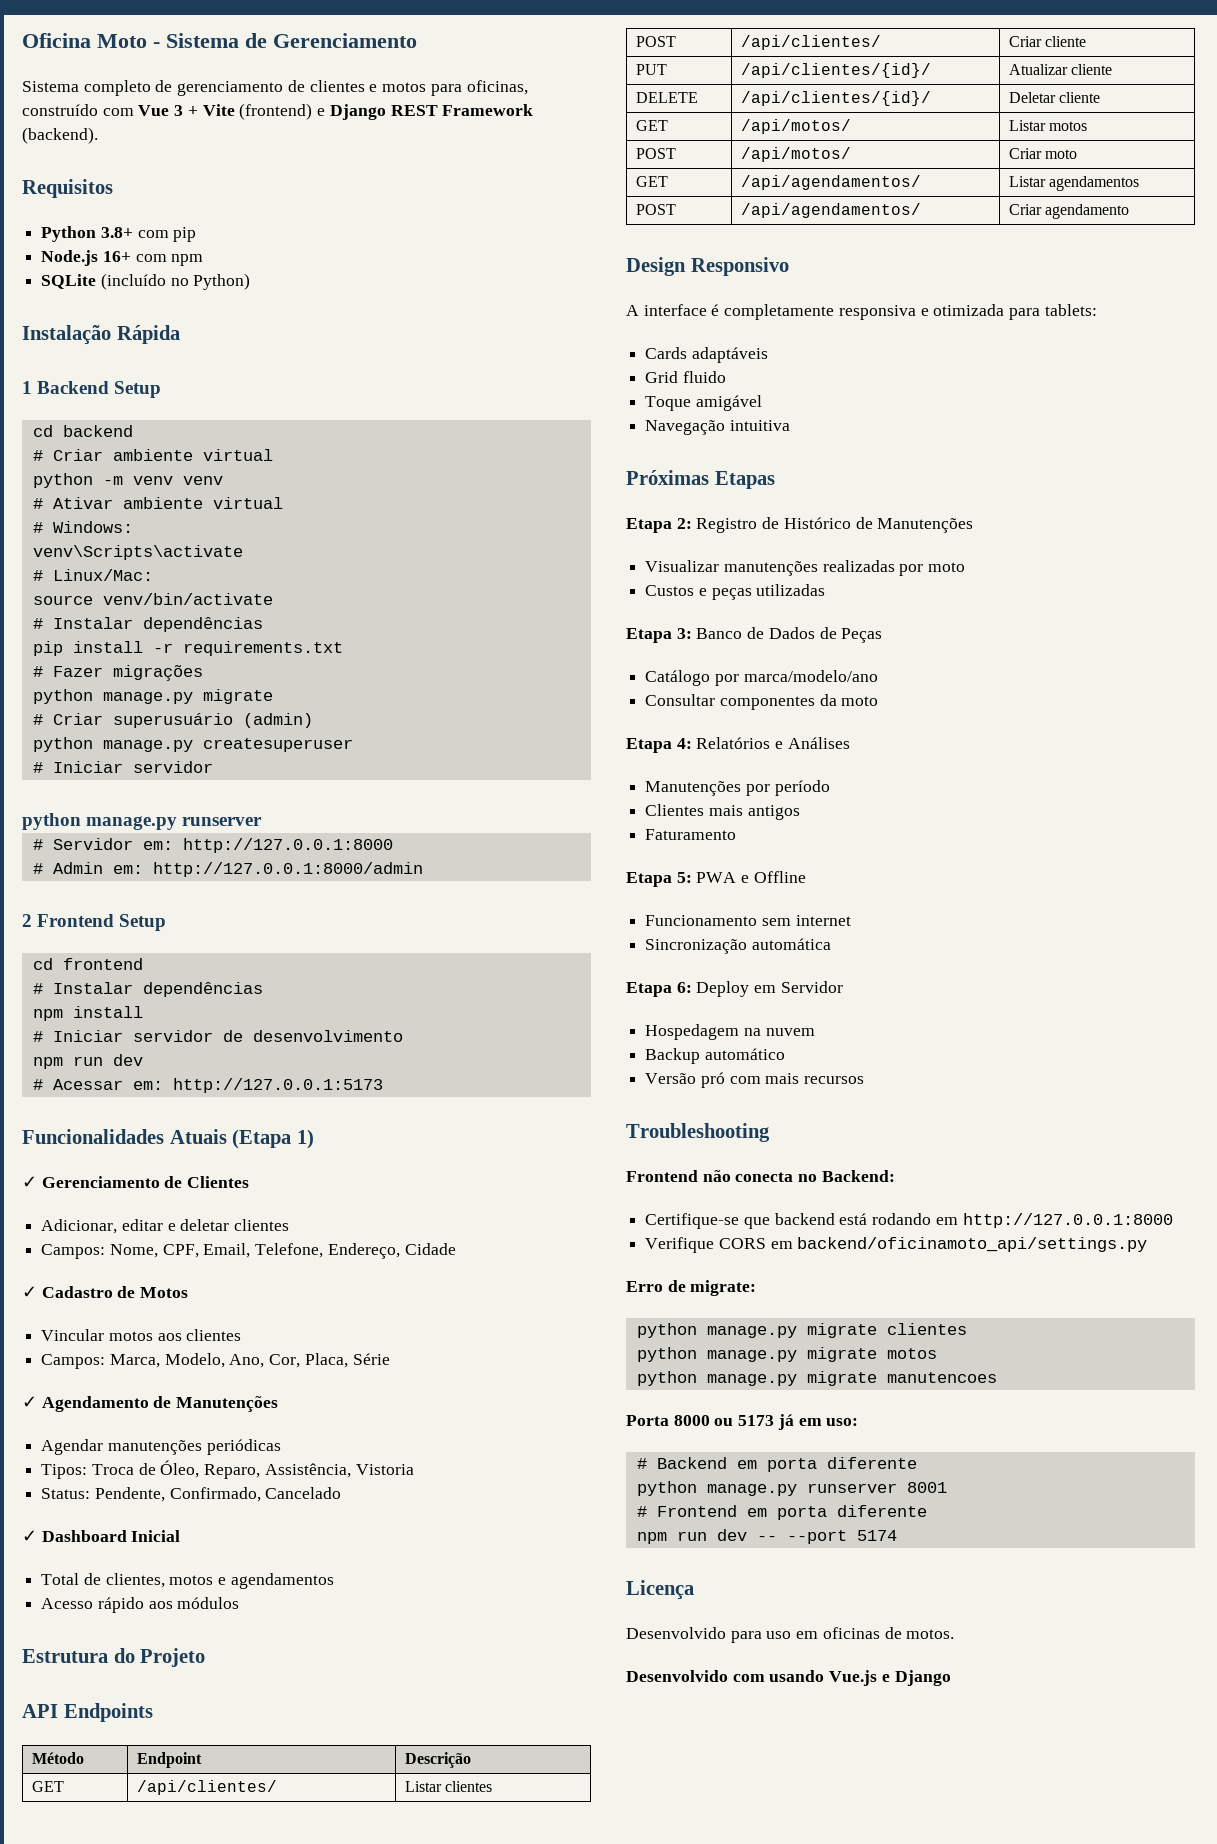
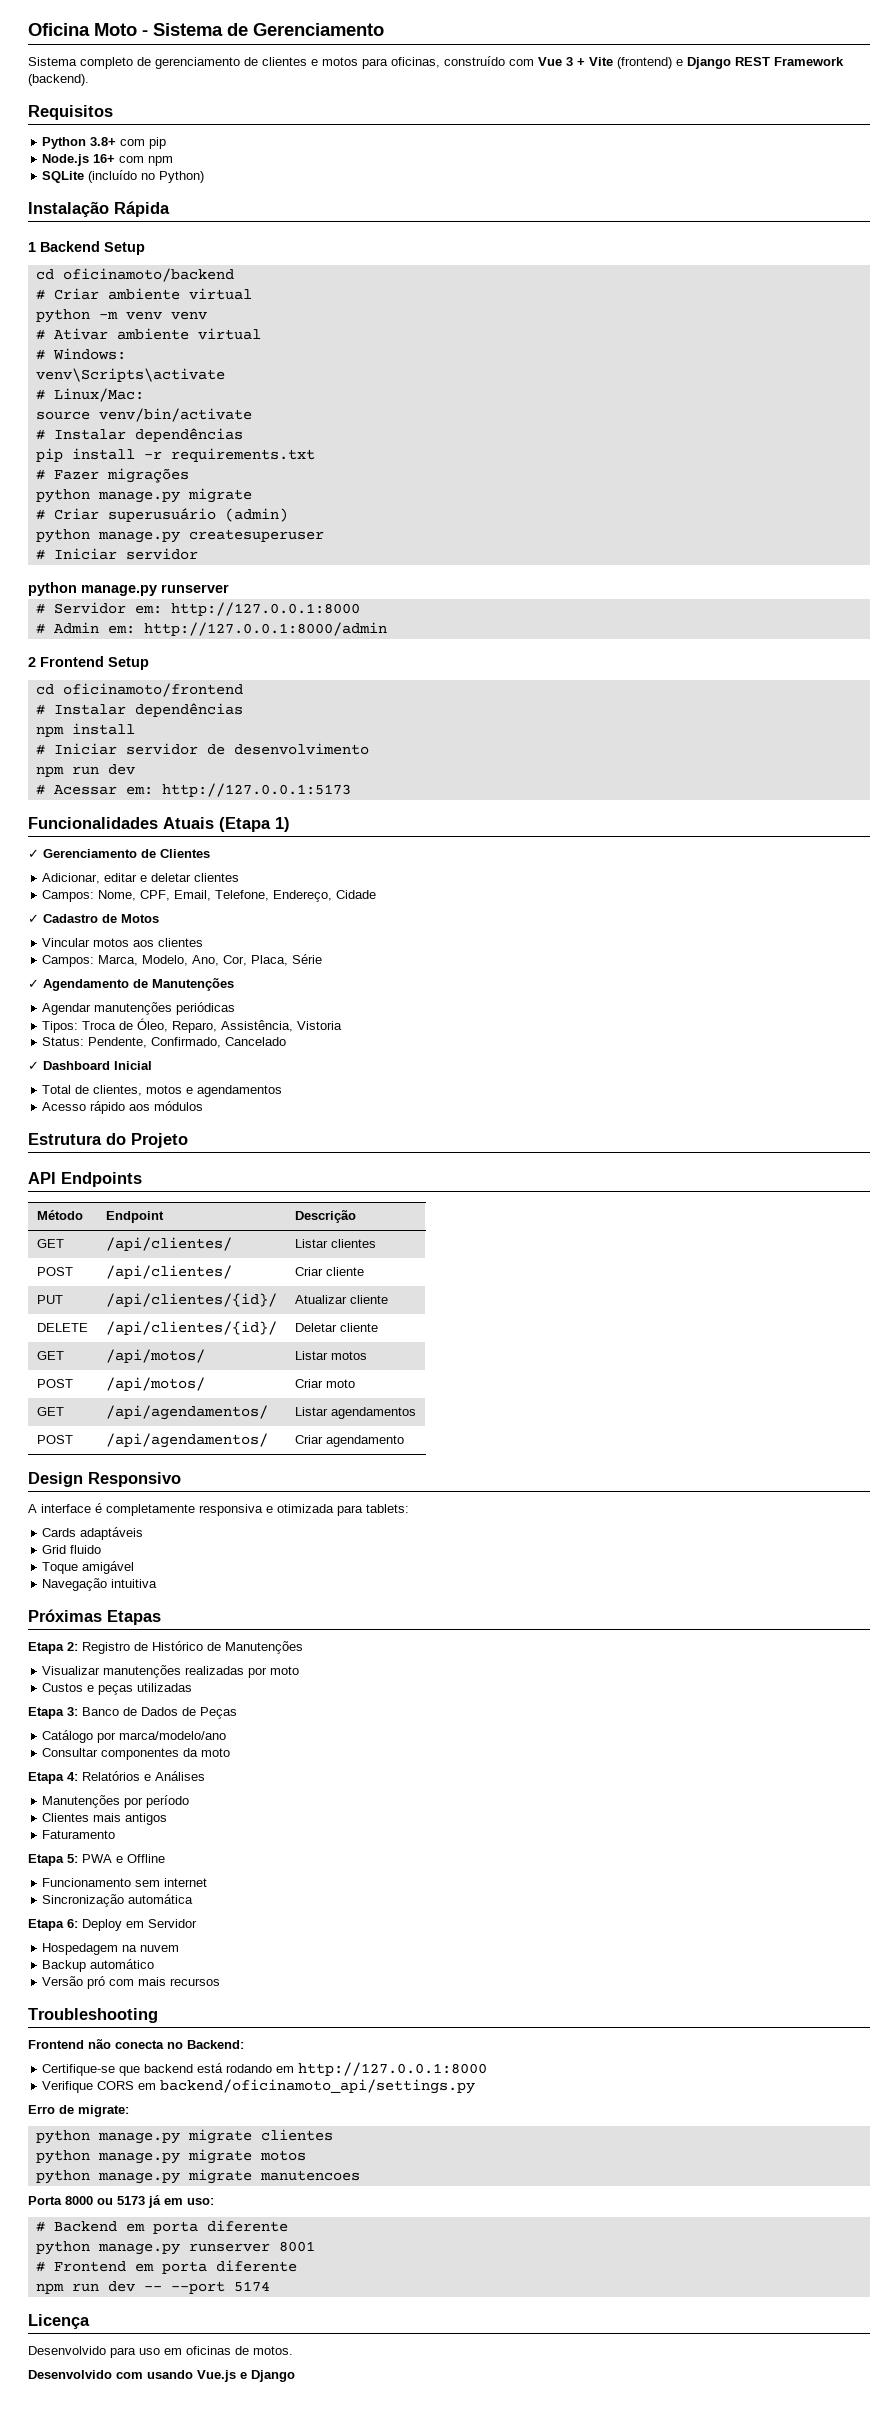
[62,425,133,437] backend -> [62,268,234,282] oficinamoto/backend
[62,958,143,970] frontend -> [62,683,243,697] oficinamoto/frontend

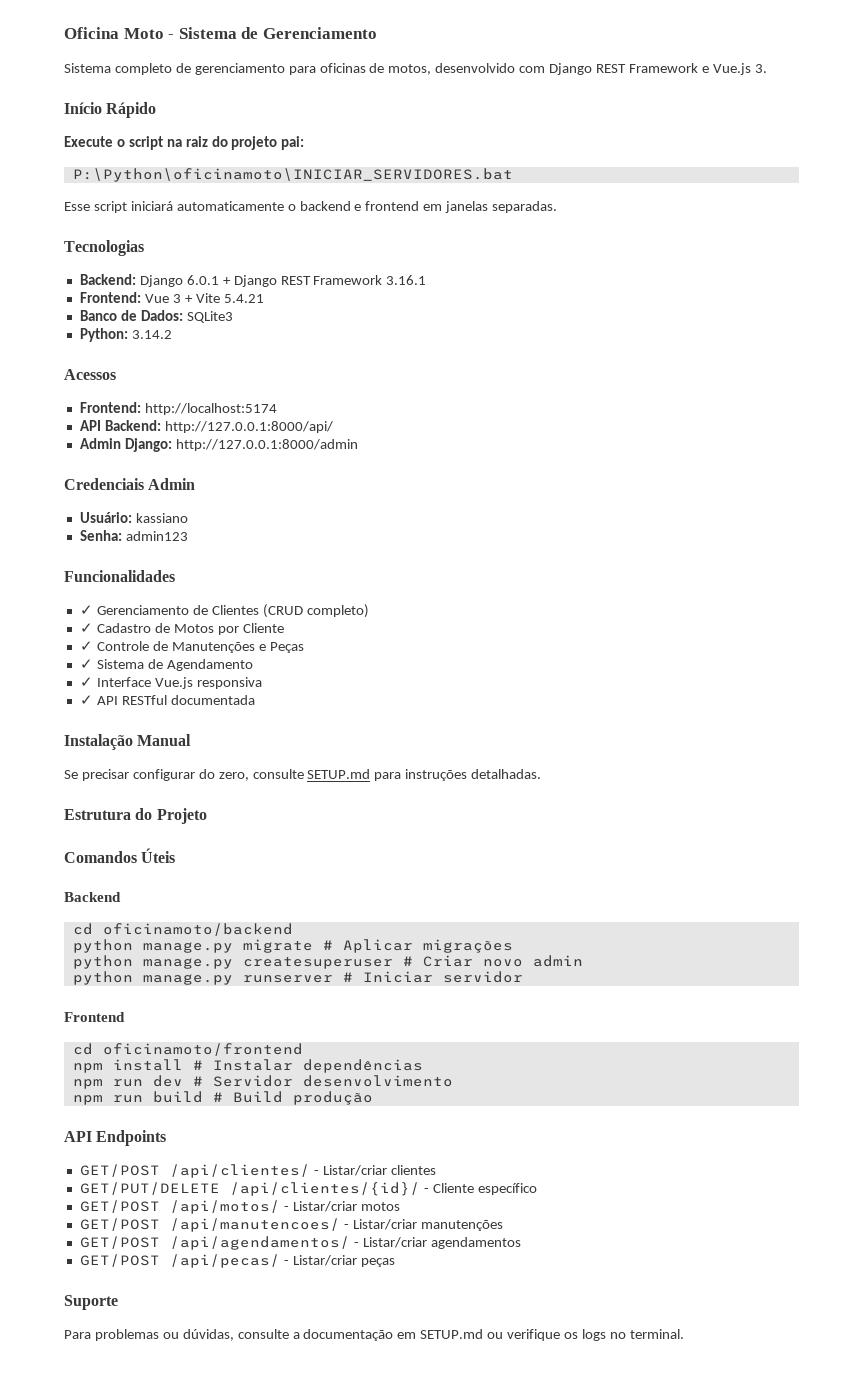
[244,56,844,69] [28,74,89,86] [28,105,113,120] [42,137,167,149] [42,154,174,166] [42,170,205,183] [28,201,170,217] [28,241,145,255] de clientes e motos para oficinas, construído com Vue 3 + Vite (frontend) e Django REST Framework (backend). // Requisitos // Python 3.8+ com pip // Node.js 16+ com npm // SQLite (incluído no Python) // Instalação Rápida // 1 Backend Setup -> [288,63,767,75] [64,102,157,118] [64,136,305,150] [72,168,513,182] [64,201,558,213] [64,240,144,256] [79,274,427,287] [79,292,264,303] [79,310,233,323] [79,328,172,342] [64,369,116,380] [79,402,277,415] [79,420,333,433] [79,438,358,452] [64,478,196,490] [79,512,188,523] [79,530,188,541] [64,570,175,582] [79,604,369,618] [79,623,284,635] [79,641,304,653] [79,659,253,671] [79,677,262,689] [79,695,255,705] [64,734,192,750] [64,769,542,781] [64,808,207,824] [64,848,176,863] [64,892,121,902] para oficinas de motos, desenvolvido com Django REST Framework e Vue.js 3. // Início Rápido // Execute o script na raiz do projeto pai: // P:\Python\oficinamoto\INICIAR_SERVIDORES.bat // Esse script iniciará automaticamente o backend e frontend em janelas separadas. // Tecnologias // Backend: Django 6.0.1 + Django REST Framework 3.16.1 // Frontend: Vue 3 + Vite 5.4.21 // Banco de Dados: SQLite3 // Python: 3.14.2 // Acessos // Frontend: http://localhost:5174 // API Backend: http://127.0.0.1:8000/api/ // Admin Django: http://127.0.0.1:8000/admin // Credenciais Admin // Usuário: kassiano // Senha: admin123 // Funcionalidades // ✓ Gerenciamento de Clientes (CRUD completo) // ✓ Cadastro de Motos por Cliente // ✓ Controle de Manutenções e Peças // ✓ Sistema de Agendamento // ✓ Interface Vue.js responsiva // ✓ API RESTful documentada // Instalação Manual // Se precisar configurar do zero, consulte SETUP.md para instruções detalhadas. // Estrutura do Projeto // Comandos Úteis // Backend
[35,288,252,300] [35,309,207,323] [35,328,261,340] [35,348,126,360] [35,368,225,382] [35,388,144,402] [35,408,252,422] [35,428,243,442] [35,448,315,462] [35,469,99,480] # Criar ambiente virtual // python -m venv venv // # Ativar ambiente virtual // # Windows: // venv\Scripts\activate // # Linux/Mac: // source venv/bin/activate // # Instalar dependências // pip install -r requirements.txt // # Fazer -> [72,939,413,953] python manage.py migrate # Aplicar
[187,488,252,503] [35,508,288,522] [35,529,324,543] migrate // # Criar superusuário (admin) // python manage.py createsuperuser // -> [242,955,583,969] [72,971,333,985] createsuperuser # Criar novo admin // python manage.py runserver
[28,582,229,596] [35,602,360,616] [35,622,387,636] [28,656,149,670] python manage.py runserver // # Servidor em: http://127.0.0.1:8000 // # Admin em: http://127.0.0.1:8000/admin // 2 Frontend Setup -> [64,1012,125,1022] Frontend
(243, 690) none -> [72,1059,183,1073] npm install
[71,723,135,735] [35,743,369,755] [35,764,135,777] [35,783,351,797] [28,817,290,832] [28,849,210,858] [42,873,240,884] [42,890,377,902] [28,914,159,923] [42,938,204,947] [42,954,323,967] [28,978,234,991] [42,1002,236,1015] [42,1018,343,1033] [42,1037,287,1048] [28,1061,152,1070] [42,1085,283,1097] [42,1101,204,1114] [28,1133,188,1148] [28,1172,142,1187] [36,1210,83,1220] [105,1211,164,1223] [294,1210,356,1223] [36,1239,64,1248] [105,1237,232,1251] [294,1239,376,1248] [36,1267,73,1276] [105,1265,232,1279] [294,1267,364,1276] [36,1295,63,1304] [105,1293,277,1307] [294,1295,388,1304] [36,1323,88,1332] [105,1321,277,1335] [294,1323,378,1332] [36,1351,64,1360] [105,1349,205,1363] [294,1351,367,1360] [36,1379,73,1388] [105,1377,205,1391] [294,1379,355,1388] [36,1407,64,1416] [105,1405,268,1420] [294,1407,416,1419] [36,1435,73,1444] [105,1433,268,1448] [294,1435,404,1447] [28,1472,181,1487] [28,1503,409,1516] [42,1527,144,1540] [42,1545,102,1554] [42,1561,135,1574] [42,1578,158,1591] [28,1609,161,1625] [28,1641,303,1654] [42,1665,300,1678] [42,1683,193,1695] [28,1707,237,1719] [42,1730,227,1743] [42,1748,231,1760] [28,1771,205,1784] [42,1795,190,1808] [42,1813,168,1825] [42,1830,116,1839] [28,1854,165,1866] [42,1878,208,1887] [42,1894,194,1907] [28,1919,197,1931] [42,1943,180,1955] [42,1959,155,1972] [42,1976,221,1989] [28,2008,158,2023] [28,2039,244,2049] [42,2062,488,2076] [42,2079,476,2094] [28,2105,129,2117] [35,2129,333,2144] [35,2149,306,2164] [35,2169,360,2184] [28,2195,214,2208] [35,2220,288,2234] [35,2241,315,2255] [35,2260,297,2274] [35,2281,270,2294] [28,2314,90,2329] [28,2346,293,2358] [28,2370,295,2382] install // # Iniciar servidor de desenvolvimento // npm run dev // # Acessar em: http://127.0.0.1:5173 // Funcionalidades Atuais (Etapa 1) // ✓ Gerenciamento de Clientes // Adicionar, editar e deletar clientes // Campos: Nome, CPF, Email, Telefone, Endereço, Cidade // ✓ Cadastro de Motos // Vincular motos aos clientes // Campos: Marca, Modelo, Ano, Cor, Placa, Série // ✓ Agendamento de Manutenções // Agendar manutenções periódicas // Tipos: Troca de Óleo, Reparo, Assistência, Vistoria // Status: Pendente, Confirmado, Cancelado // ✓ Dashboard Inicial // Total de clientes, motos e agendamentos // Acesso rápido aos módulos // Estrutura do Projeto // API Endpoints // Método | Endpoint | Descrição // GET | /api/clientes/ | Listar clientes // POST | /api/clientes/ | Criar cliente // PUT | /api/clientes/{id}/ | Atualizar cliente // DELETE | /api/clientes/{id}/ | Deletar cliente // GET | /api/motos/ | Listar motos // POST | /api/motos/ | Criar moto // GET | /api/agendamentos/ | Listar agendamentos // POST | /api/agendamentos/ | Criar agendamento // Design Responsivo // A interface é completamente responsiva e otimizada para tablets: // Cards adaptáveis // Grid fluido // Toque amigável // Navegação intuitiva // Próximas Etapas // Etapa 2: Registro de Histórico de Manutenções // Visualizar manutenções realizadas por moto // Custos e peças utilizadas // Etapa 3: Banco de Dados de Peças // Catálogo por marca/modelo/ano // Consultar componentes da moto // Etapa 4: Relatórios e Análises // Manutenções por período // Clientes mais antigos // Faturamento // Etapa 5: PWA e Offline // Funcionamento sem internet // Sincronização automática // Etapa 6: Deploy em Servidor // Hospedagem na nuvem // Backup automático // Versão pró com mais recursos // Troubleshooting // Frontend não conecta no Backend: // Certifique-se que backend está rodando em http://127.0.0.1:8000 // Verifique CORS em backend/oficinamoto_api/settings.py // Erro de migrate: // python manage.py migrate clientes // python manage.py migrate motos // python manage.py migrate manutencoes // Porta 8000 ou 5173 já em uso: // # Backend em porta diferente // python manage.py runserver 8001 // # Frontend em porta diferente // npm run dev -- --port 5174 // Licença // Desenvolvido para uso em oficinas de motos. // Desenvolvido com usando Vue.js e Django -> [112,1075,453,1087] [72,1091,373,1105] [64,1130,167,1146] [79,1164,436,1178] [79,1182,537,1196] [79,1200,400,1214] [79,1218,503,1232] [79,1236,521,1250] [79,1254,395,1268] [64,1295,118,1310] [64,1329,684,1341] run dev # Servidor desenvolvimento // npm run build # Build produção // API Endpoints // GET/POST /api/clientes/ - Listar/criar clientes // GET/PUT/DELETE /api/clientes/{id}/ - Cliente específico // GET/POST /api/motos/ - Listar/criar motos // GET/POST /api/manutencoes/ - Listar/criar manutenções // GET/POST /api/agendamentos/ - Listar/criar agendamentos // GET/POST /api/pecas/ - Listar/criar peças // Suporte // Para problemas ou dúvidas, consulte a documentação em SETUP.md ou verifique os logs no terminal.

